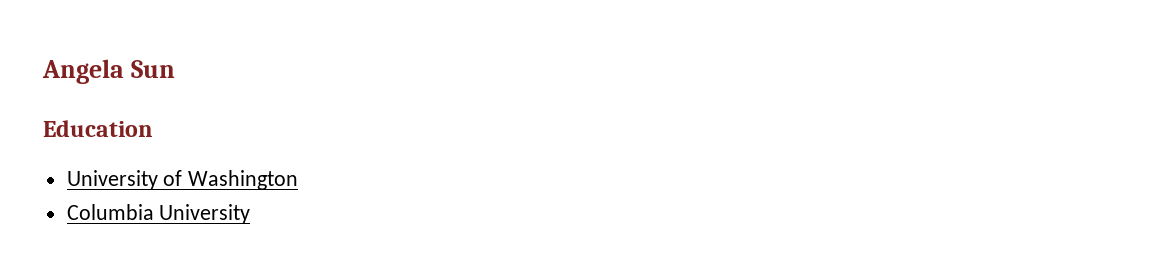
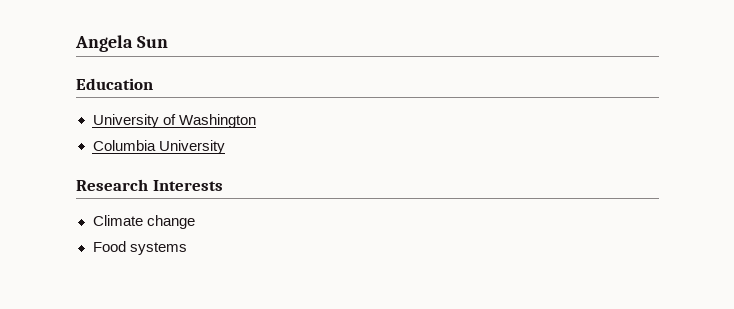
(251, 214) none -> [76,179,223,191] [92,215,195,229] [92,241,187,255] // Research Interests // Climate change // Food systems

